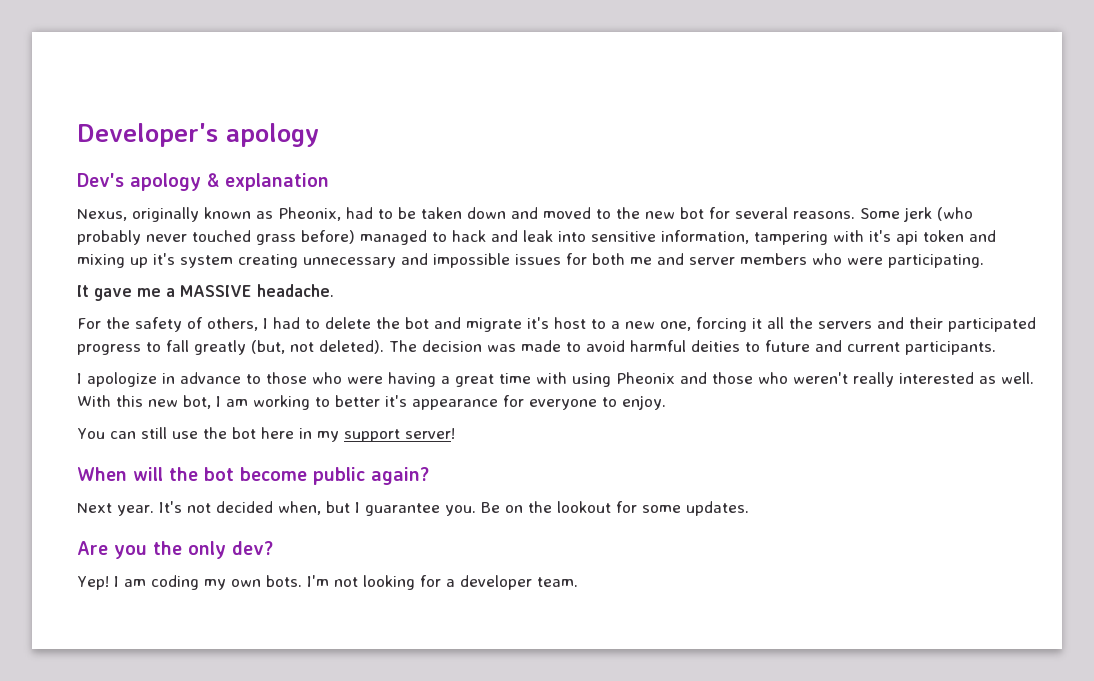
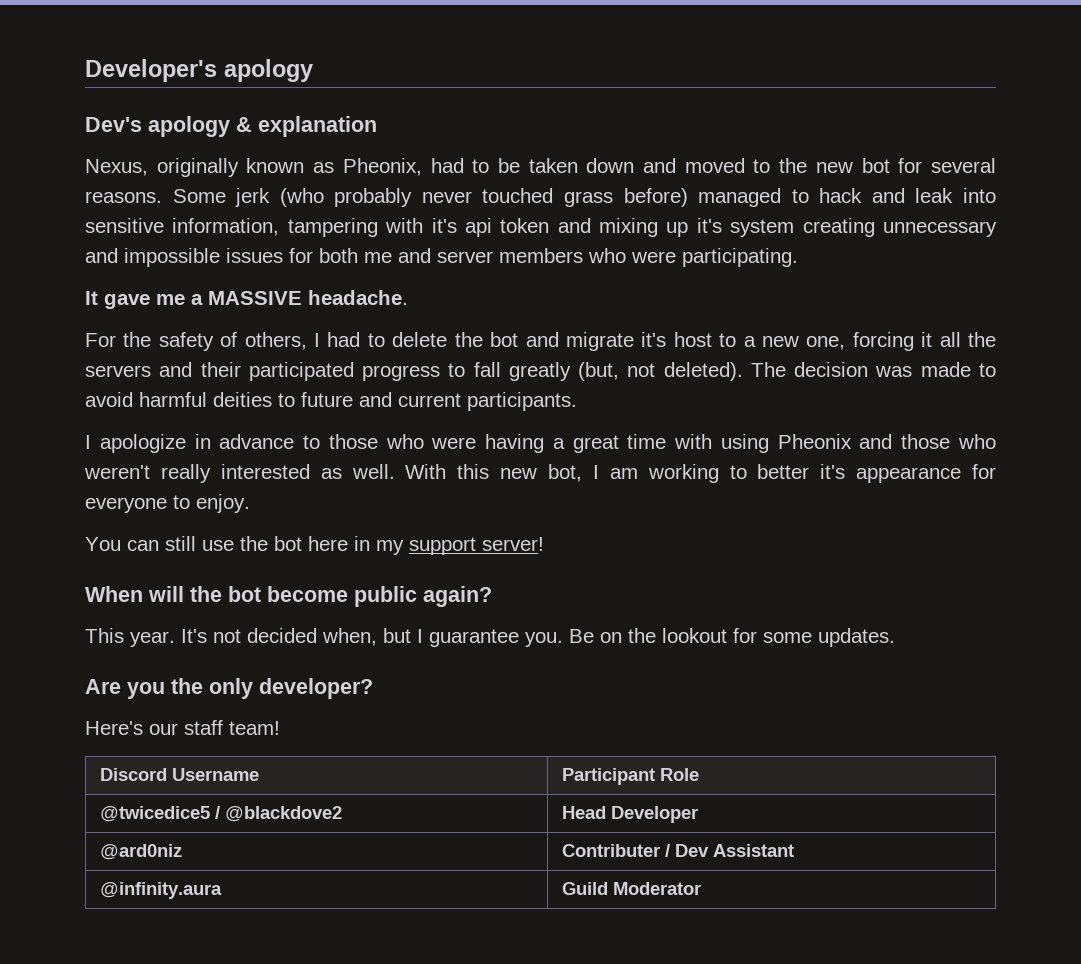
[77,503,112,513] Next -> [85,628,124,643] This
[232,541,273,555] [77,575,578,590] dev? // Yep! I am coding my own bots. I'm not looking for a developer team. -> [259,678,373,699] [85,720,280,735] [100,768,260,781] [562,768,700,785] [100,806,343,822] [562,806,699,823] [100,844,183,860] [562,844,795,857] [100,882,223,899] [562,882,702,895] developer? // Here's our staff team! // Discord Username | Participant Role // @twicedice5 / @blackdove2 | Head Developer // @ard0niz | Contributer / Dev Assistant // @infinity.aura | Guild Moderator

